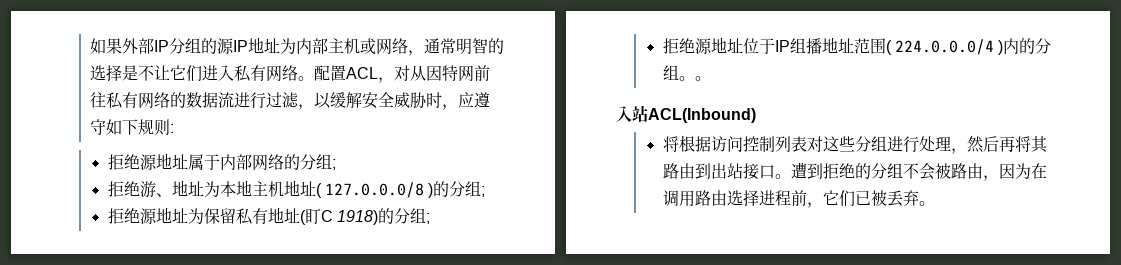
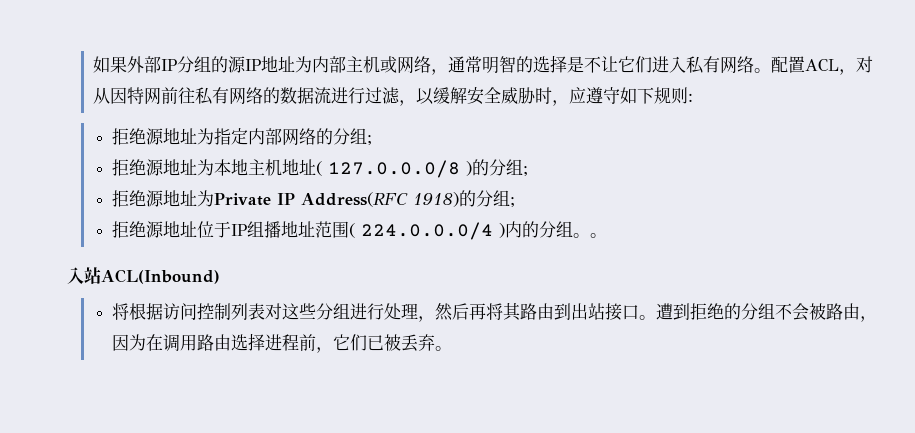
[187,154,220,170] 属于 -> [196,128,248,145] 为指定
[139,181,172,198] 游、 -> [145,159,164,176] 源
[203,207,333,225] 保留私有地址(盯C -> [213,192,408,207] Private IP Address(RFC

